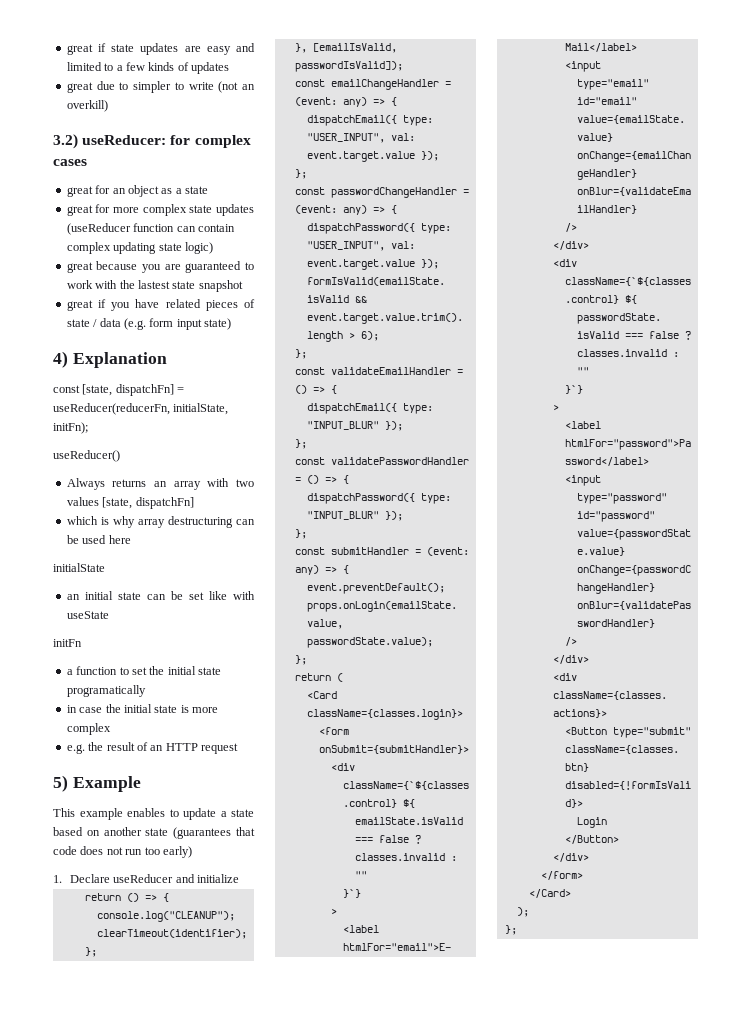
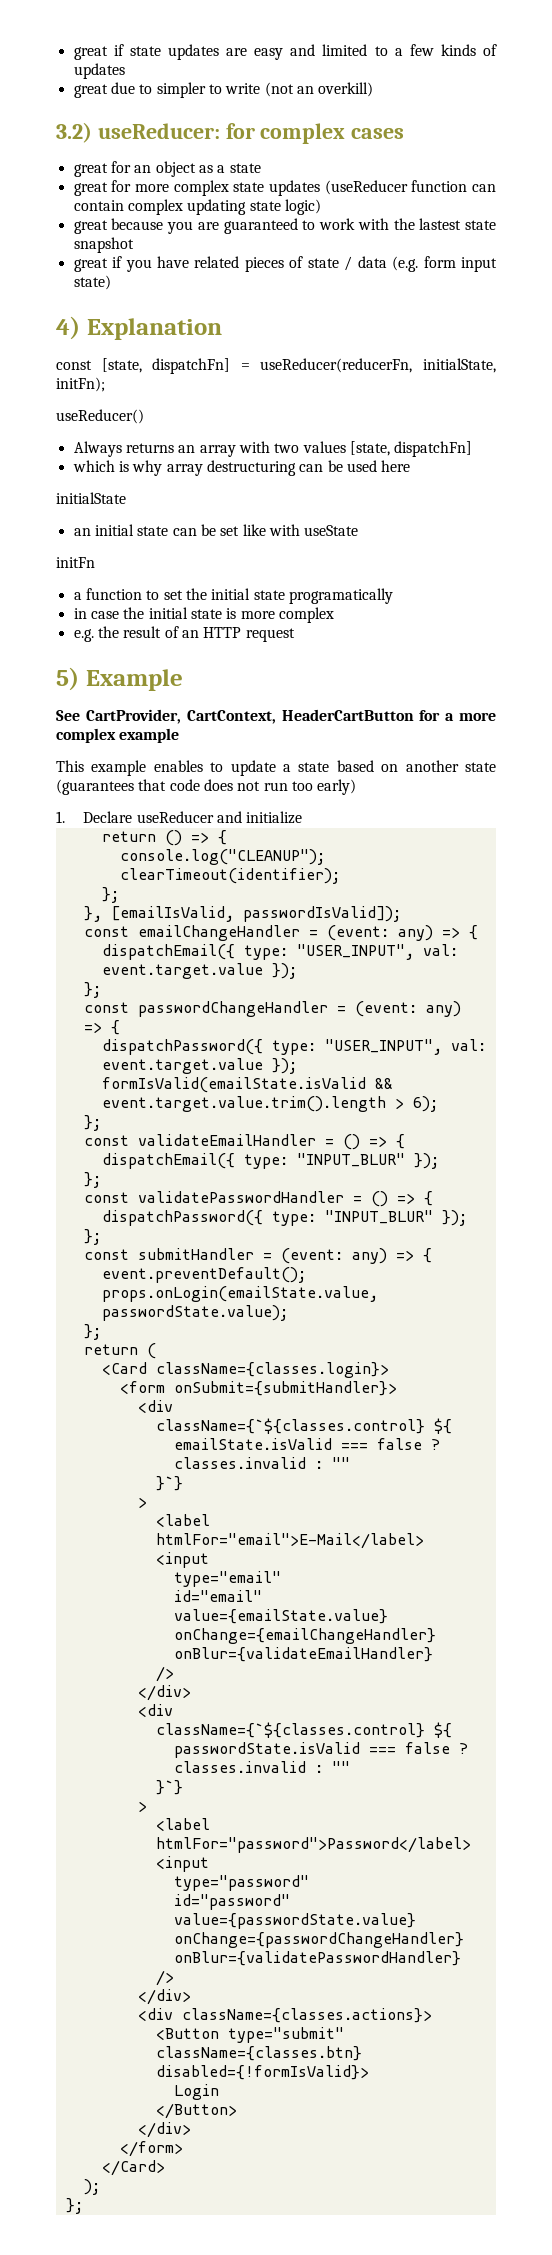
(141, 784) none -> [56,709,496,724] [56,728,180,743] // See CartProvider, CartContext, HeaderCartButton for a more complex example

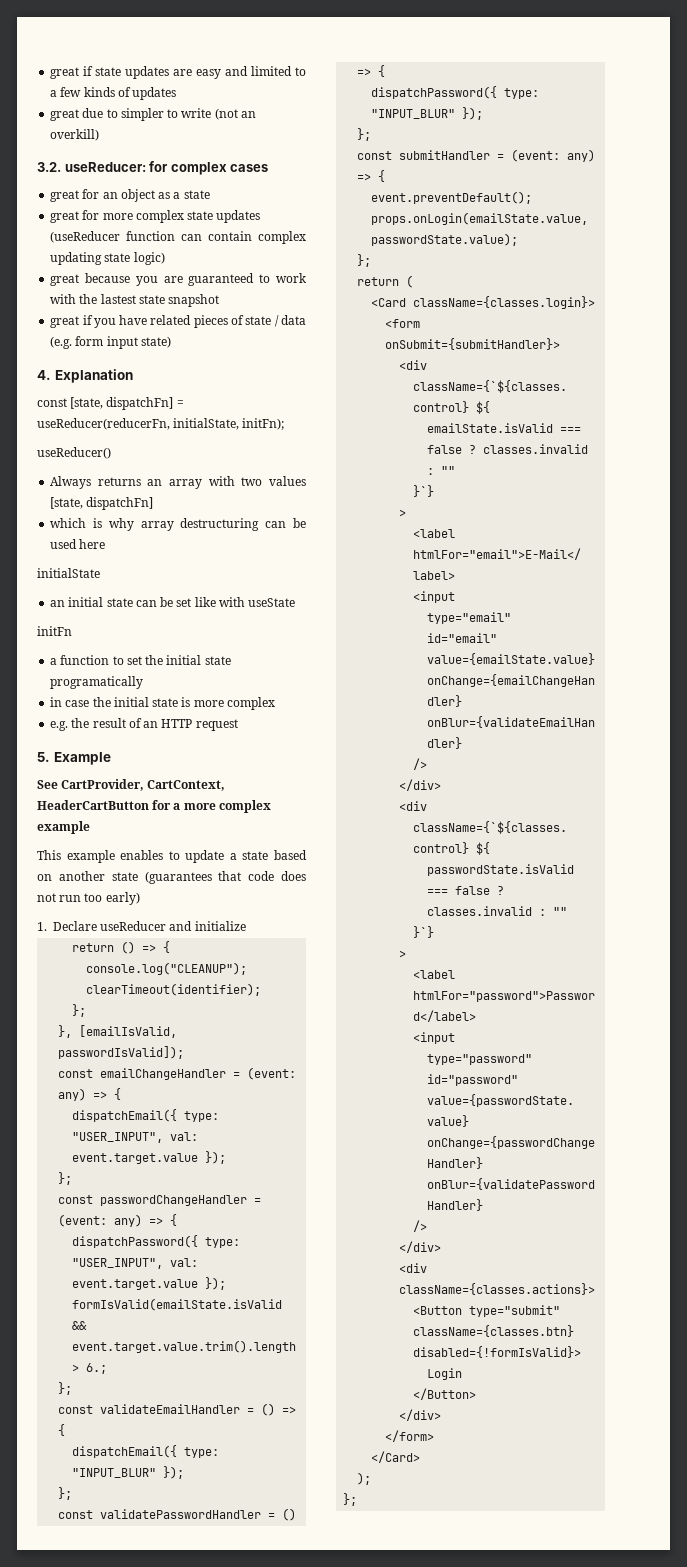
[56,122,92,143] 3.2) -> [37,162,61,172] 3.2.
[56,316,80,340] 4) -> [37,370,51,380] 4.
[56,667,79,691] 5) -> [37,752,50,762] 5.
[412,1096,438,1112] 6); -> [86,1363,108,1374] 6.;

